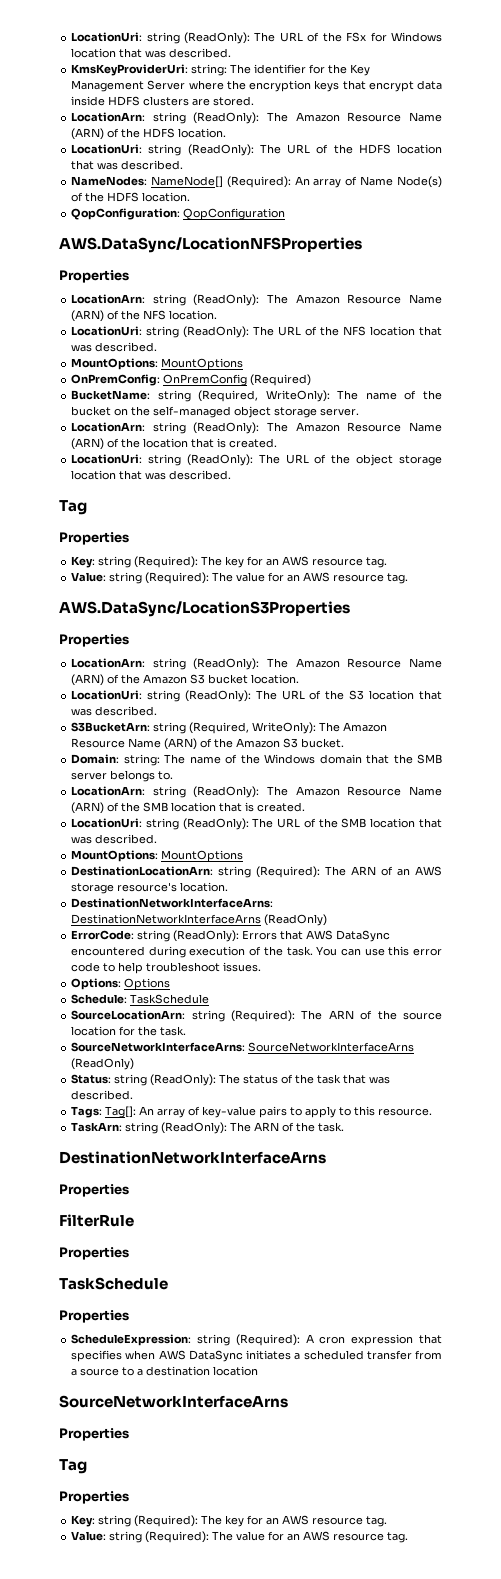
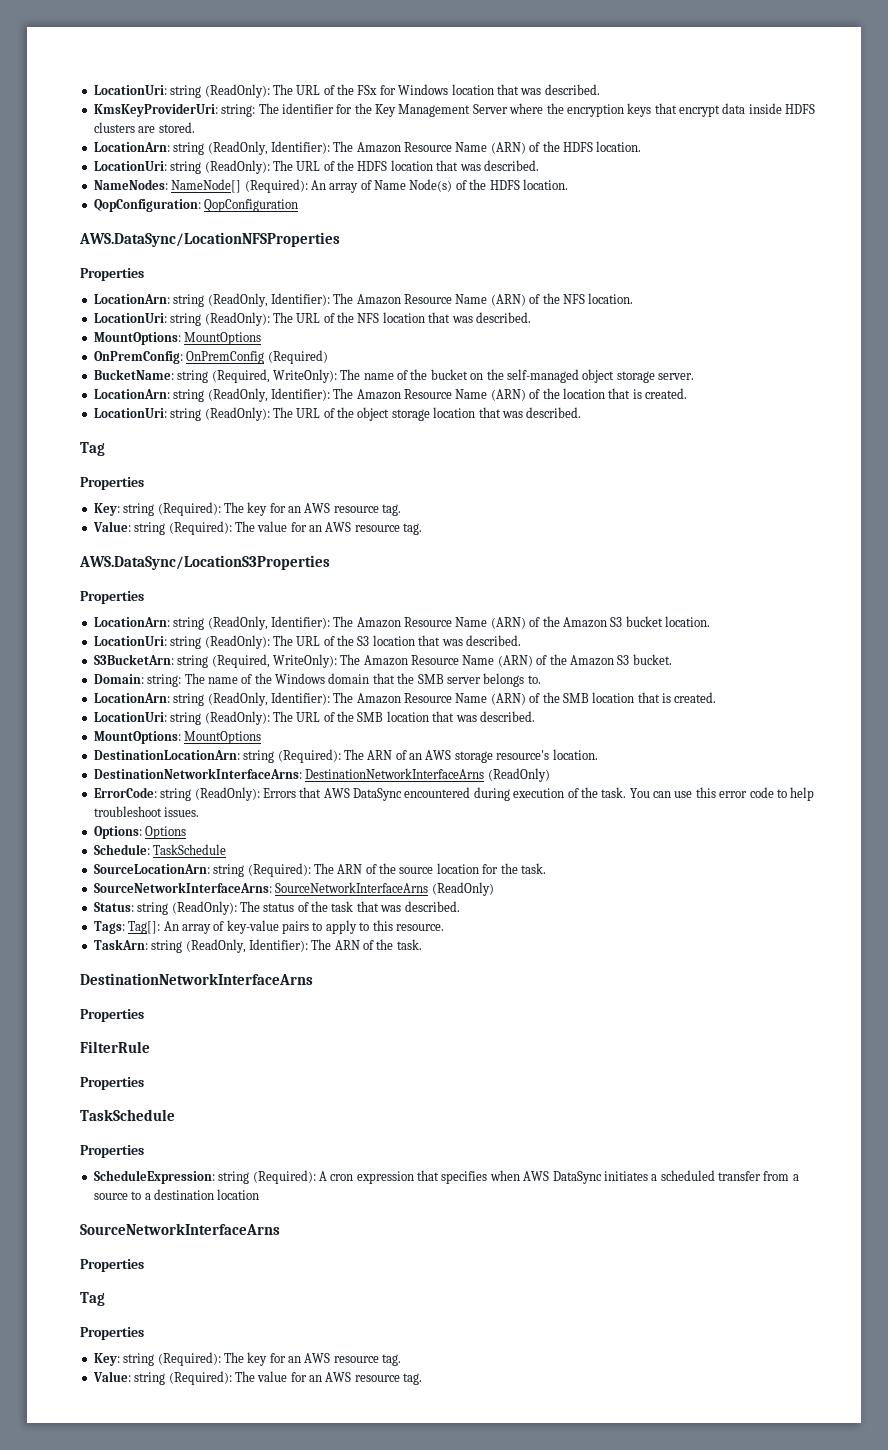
[193,112,260,124] (ReadOnly): -> [207,141,330,155] (ReadOnly, Identifier):
[193,294,260,306] (ReadOnly): -> [207,293,330,307] (ReadOnly, Identifier):
[193,422,260,434] (ReadOnly): -> [207,388,330,402] (ReadOnly, Identifier):
[193,658,260,670] (ReadOnly): -> [207,616,330,630] (ReadOnly, Identifier):
[193,786,260,798] (ReadOnly): -> [207,692,330,706] (ReadOnly, Identifier):
[161,1122,228,1134] (ReadOnly): -> [185,939,308,953] (ReadOnly, Identifier):

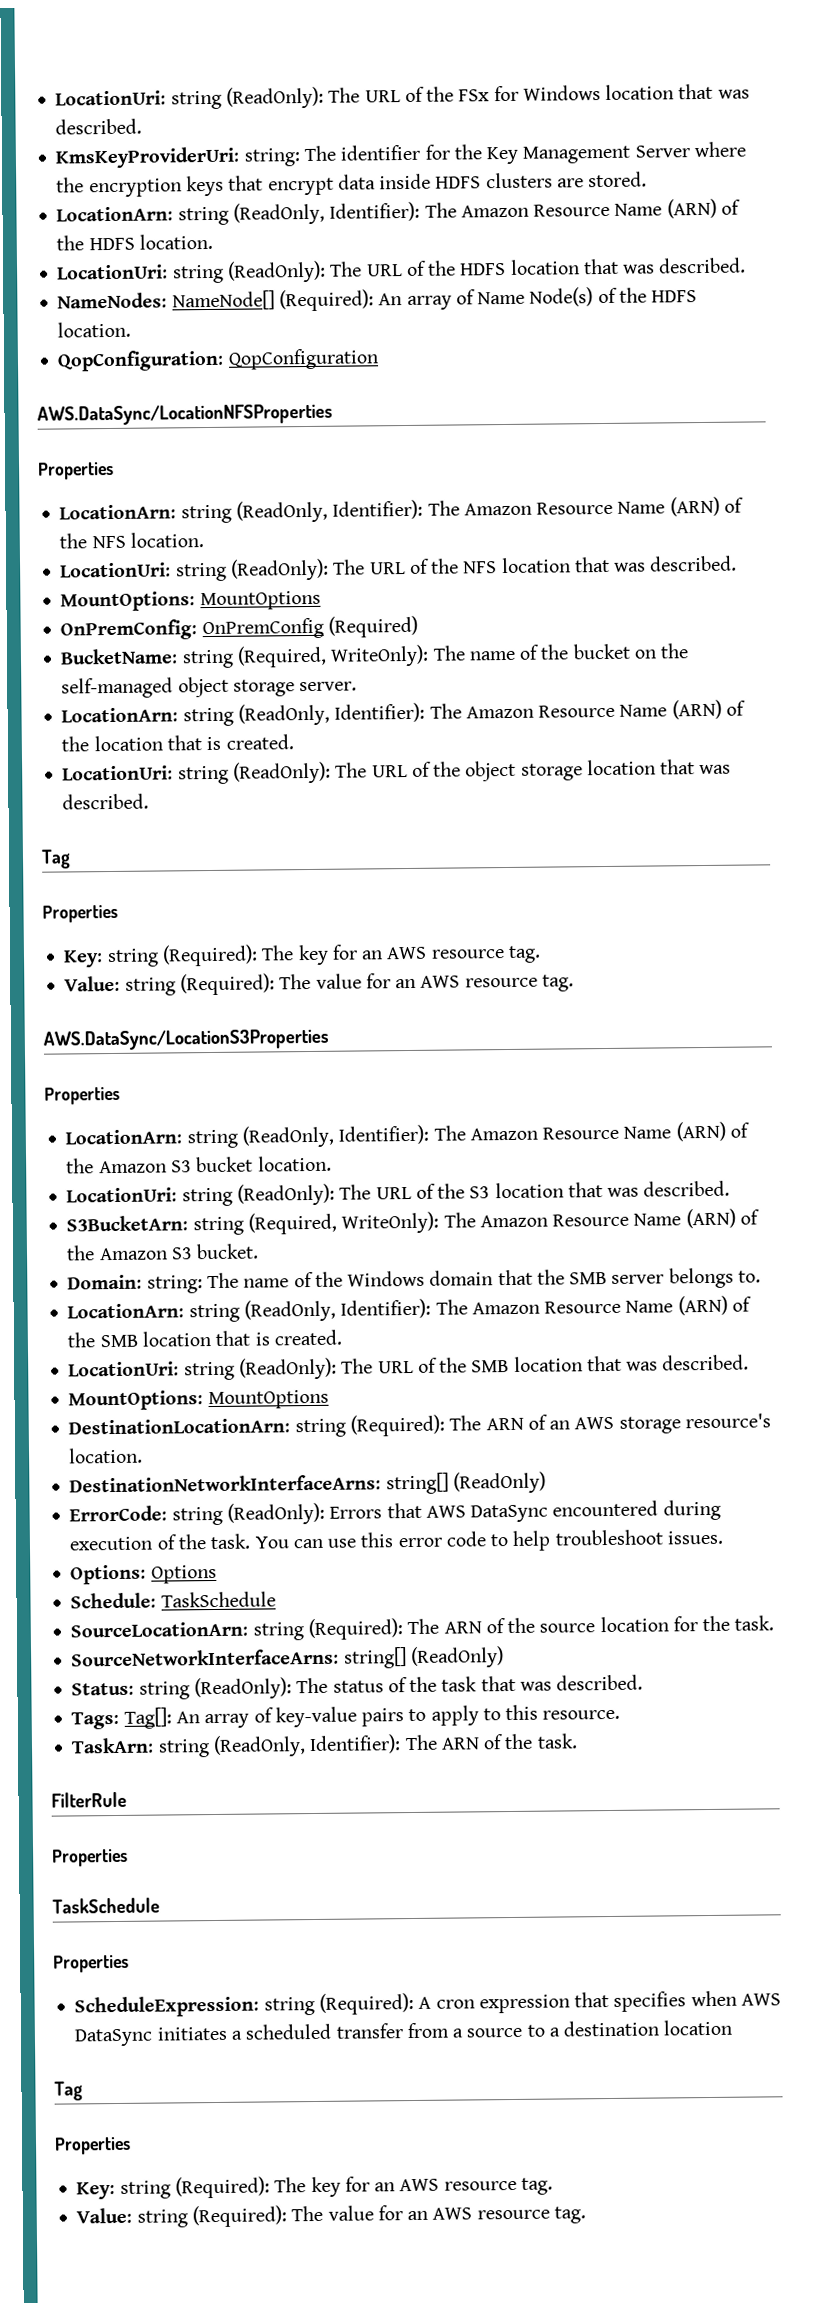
[305,768,485,779] DestinationNetworkInterfaceArns -> [385,1472,449,1495] string[]
[275,882,429,893] SourceNetworkInterfaceArns -> [343,1647,407,1669] string[]
[80,973,313,985] [80,1009,144,1022] // DestinationNetworkInterfaceArns // Properties -> (578, 1741) none
[80,1223,280,1235] [80,1259,144,1272] // SourceNetworkInterfaceArns // Properties -> (733, 2027) none

